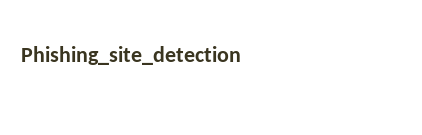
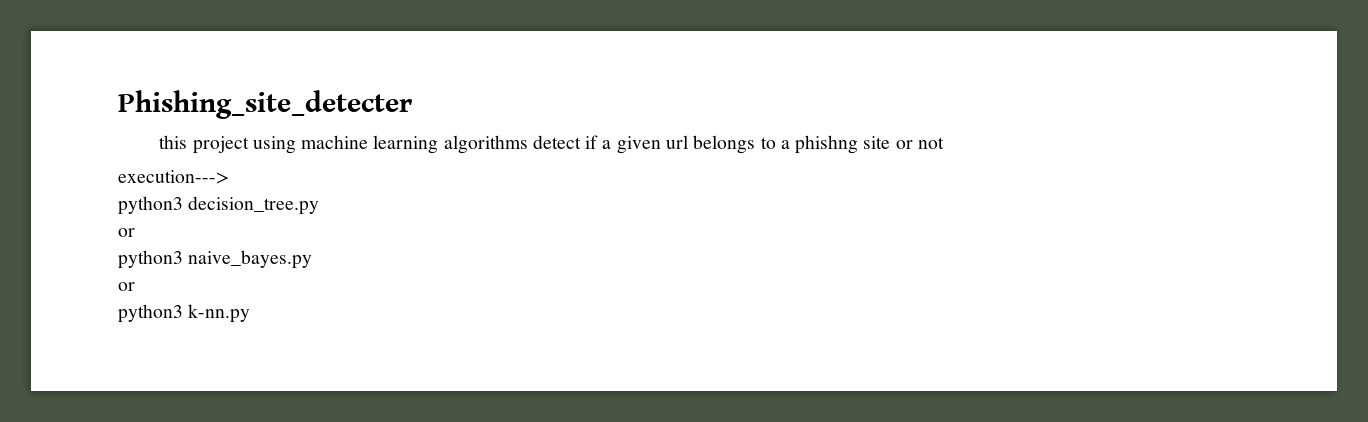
[21,46,241,65] Phishing_site_detection -> [118,90,412,119] [159,135,944,154] [118,170,229,184] [118,196,320,215] [118,228,135,237] [118,250,313,269] [118,282,135,291] [118,304,251,323] Phishing_site_detecter // this project using machine learning algorithms detect if a given url belongs to a phishng site or not // execution---> // python3 decision_tree.py // or // python3 naive_bayes.py // or // python3 k-nn.py

